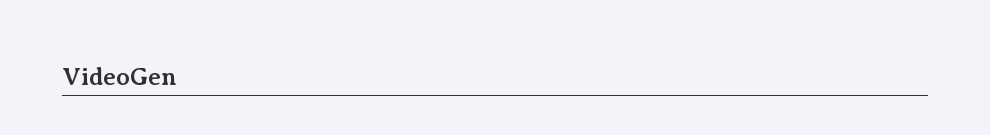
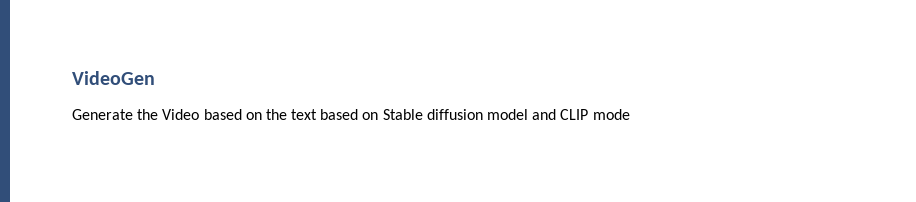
(177, 76) none -> [72,109,630,120] // Generate the Video based on the text based on Stable diffusion model and CLIP mode

